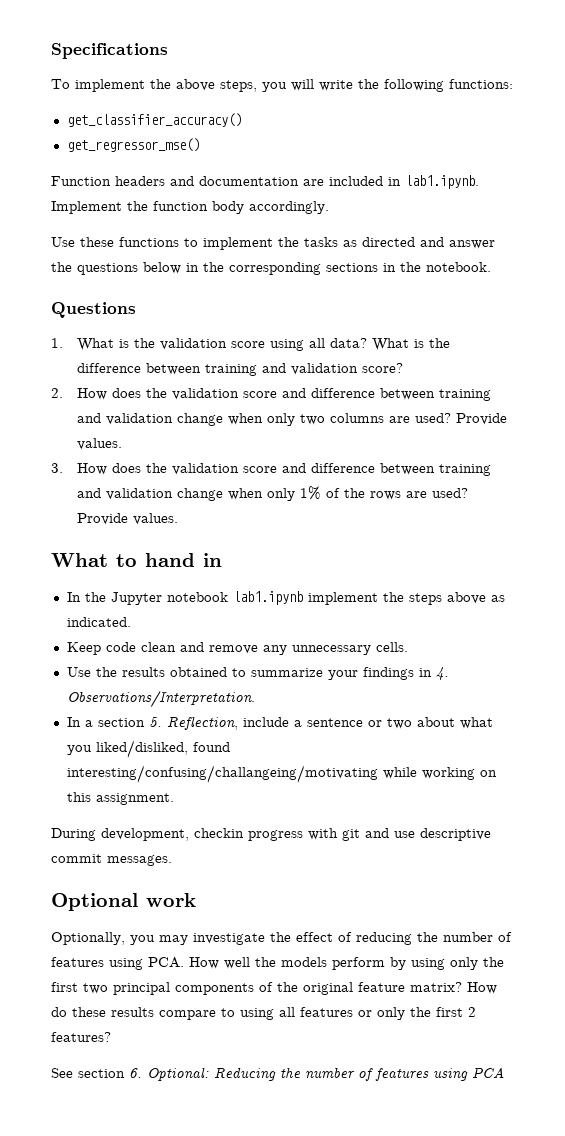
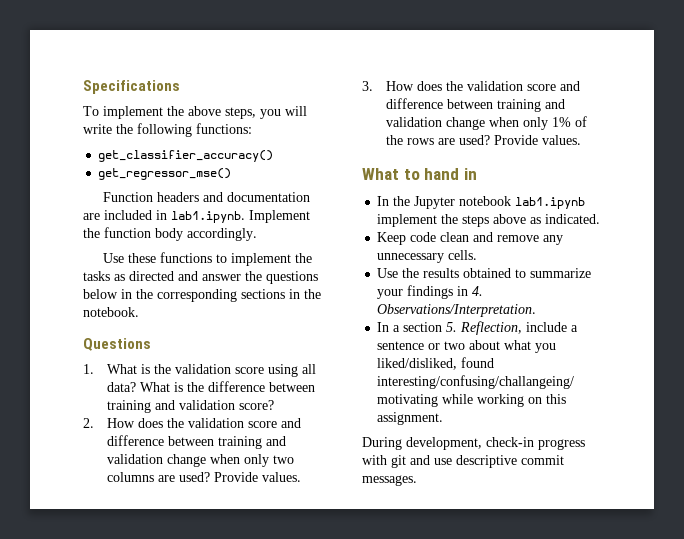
[194,828,244,838] checkin -> [486,437,534,447] check-in
[51,893,196,911] [51,932,512,945] [51,957,504,970] [51,982,497,995] [51,1007,476,1020] [51,1032,111,1042] [51,1067,504,1081] // Optional work // Optionally, you may investigate the effect of reducing the number of features using PCA. How well the models perform by using only the first two principal components of the original feature matrix? How do these results compare to using all features or only the first 2 features? // See section 6. Optional: Reducing the number of features using PCA -> (417, 480) none

